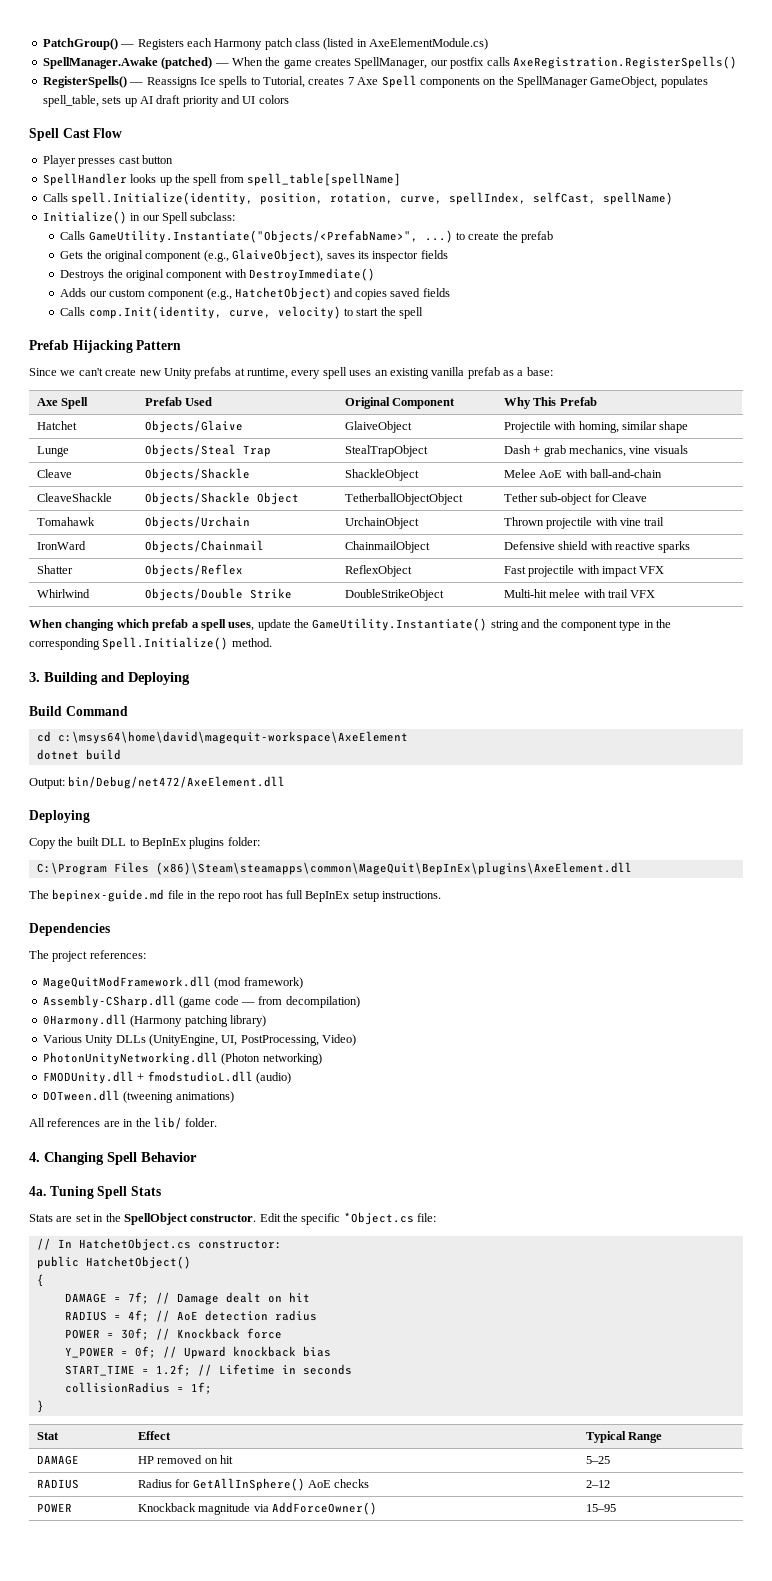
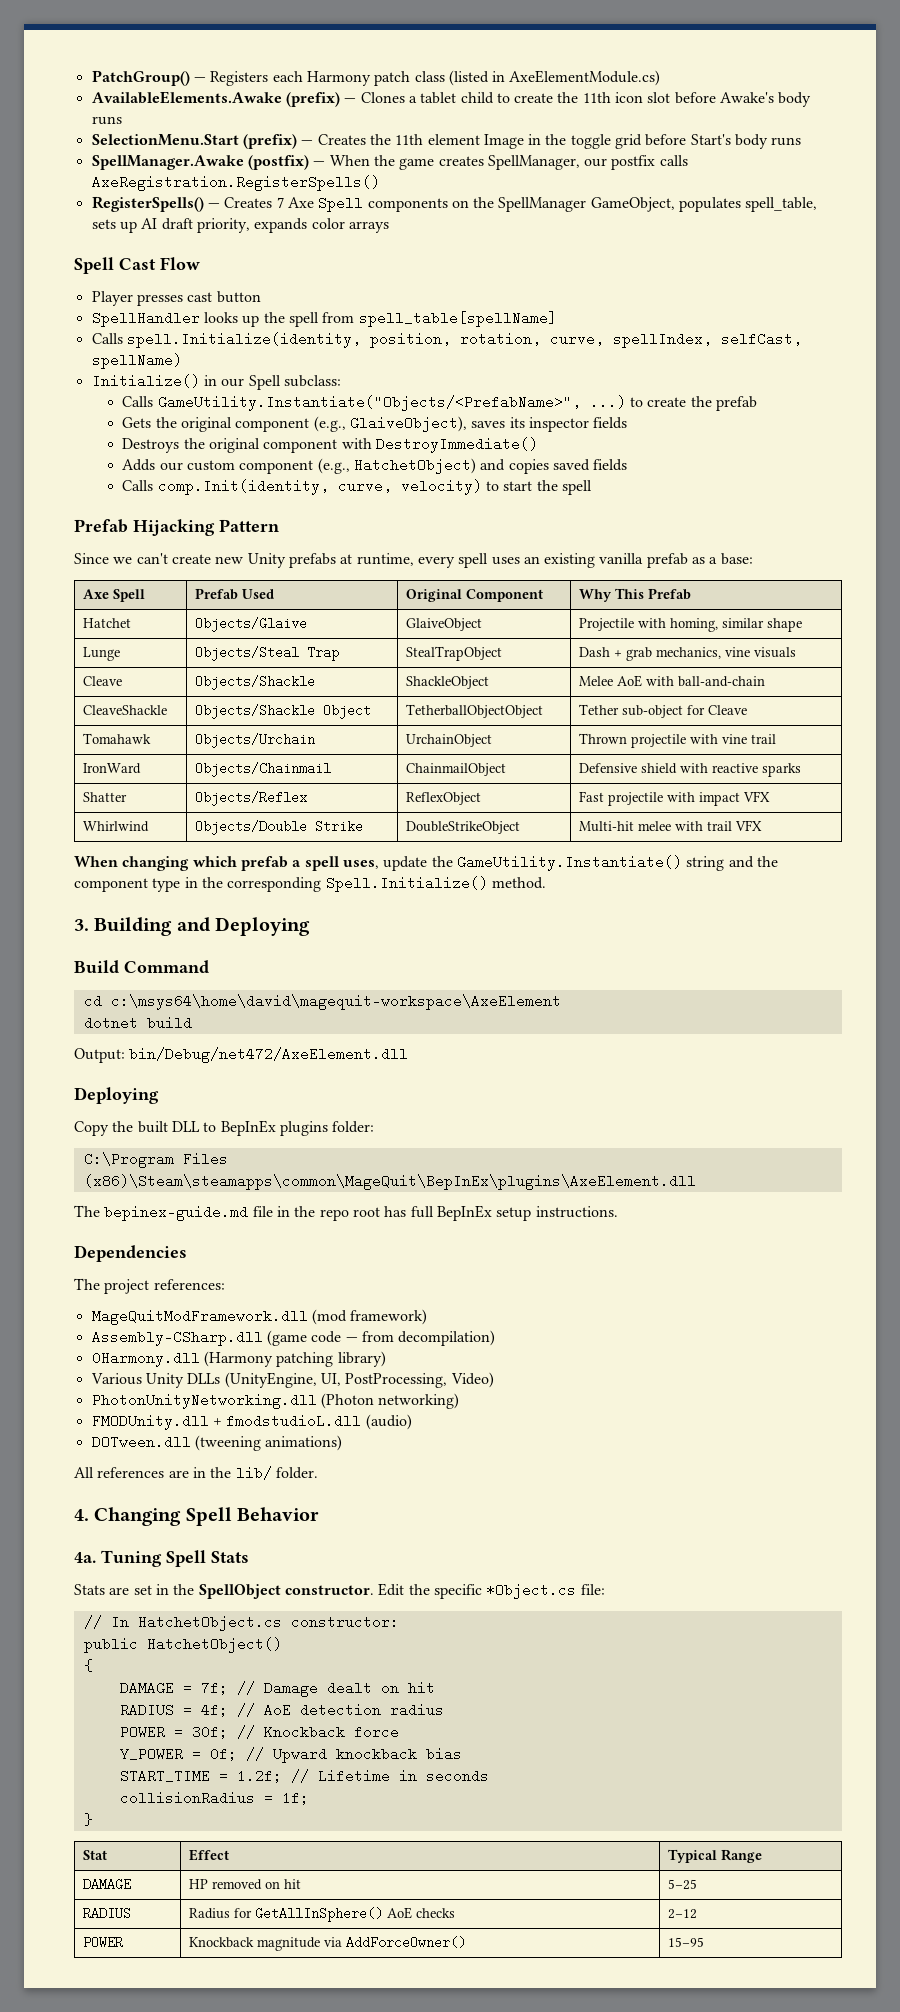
(489, 44) none -> [91,91,812,107] [91,116,122,125] [91,134,802,149] // AvailableElements.Awake (prefix) — Clones a tablet child to create the 11th icon slot before Awake's body runs // SelectionMenu.Start (prefix) — Creates the 11th element Image in the toggle grid before Start's body runs
[161,57,213,69] (patched) -> [247,155,309,170] (postfix)
[146,76,345,88] Reassigns Ice spells to Tutorial, creates -> [224,197,273,208] Creates
[182,95,289,107] priority and UI colors -> [196,218,389,233] priority, expands color arrays

